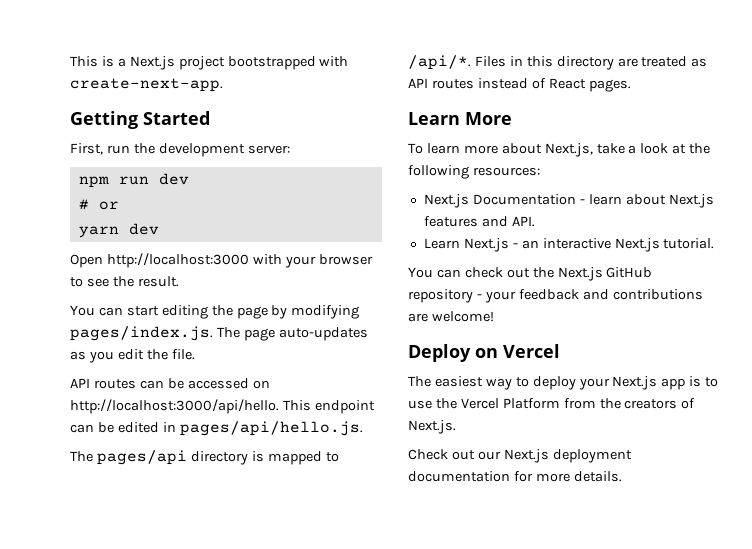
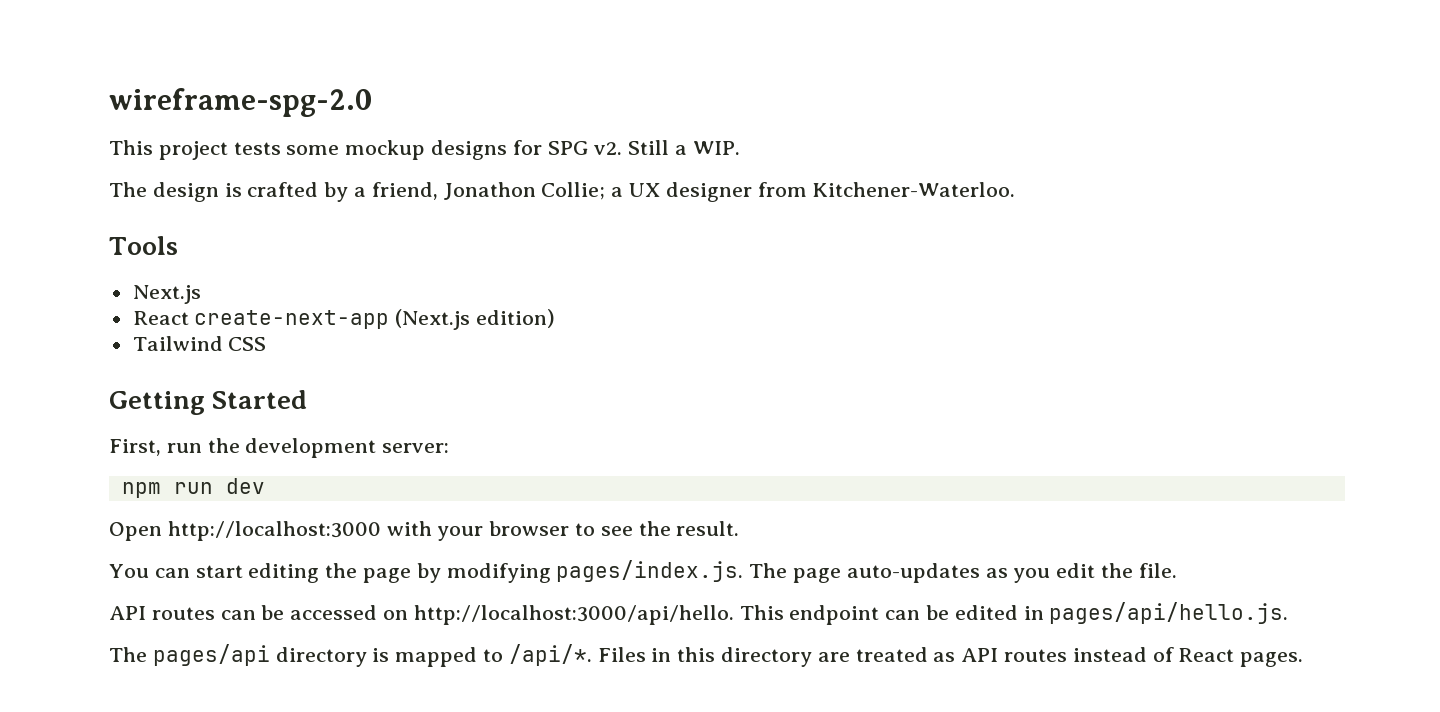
[70,56,349,70] [70,78,223,92] This is a Next.js project bootstrapped with create-next-app. -> [109,88,372,117] [109,140,740,160] [109,182,1016,202] [109,236,178,255] [132,285,201,304] [132,309,556,330] [132,336,267,351] wireframe-spg-2.0 // This project tests some mockup designs for SPG v2. Still a WIP. // The design is crafted by a friend, Jonathon Collie; a UX designer from Kitchener-Waterloo. // Tools // Next.js // React create-next-app (Next.js edition) // Tailwind CSS
[78,199,119,210] [78,223,159,238] // # or // yarn dev -> (265, 486) none
[408,112,512,125] [408,143,711,157] [408,165,540,179] [423,194,714,208] [423,216,535,227] [423,238,715,252] [408,267,653,281] [408,289,703,303] [408,311,494,322] [408,344,560,362] [408,376,719,390] [408,398,696,409] [408,420,456,434] [408,449,632,463] [408,471,622,482] // Learn More // To learn more about Next.js, take a look at the following resources: // Next.js Documentation - learn about Next.js features and API. // Learn Next.js - an interactive Next.js tutorial. // You can check out the Next.js GitHub repository - your feedback and contributions are welcome! // Deploy on Vercel // The easiest way to deploy your Next.js app is to use the Vercel Platform from the creators of Next.js. // Check out our Next.js deployment documentation for more details. -> (1304, 659) none

